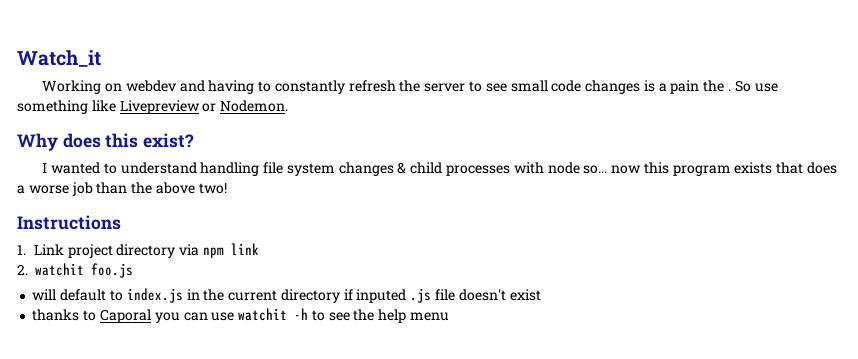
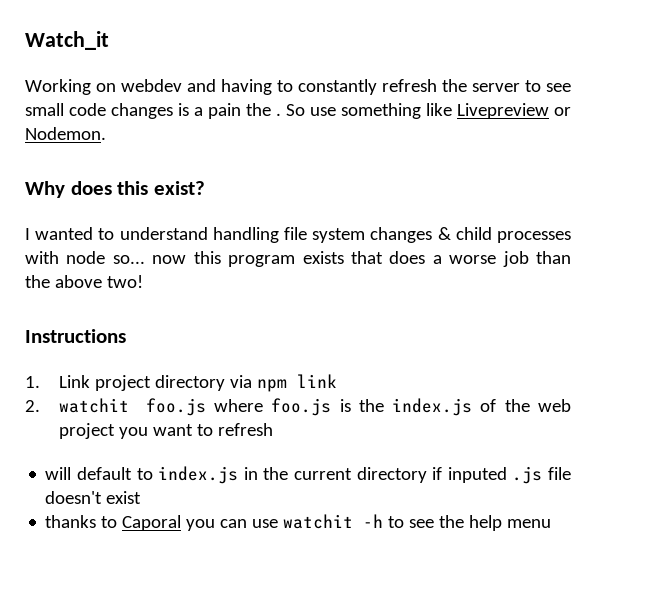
(133, 270) none -> [213,398,571,416] [59,423,274,439] where foo.js is the index.js of the web project you want to refresh

